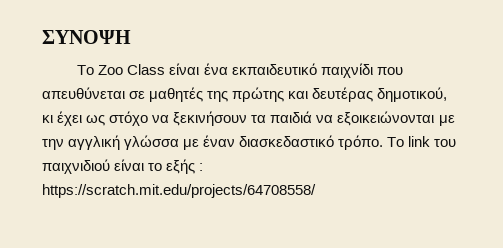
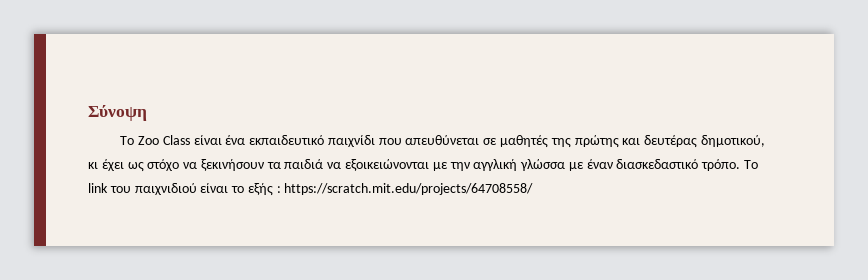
[42,30,131,44] ΣΥΝΟΨΗ -> [88,105,147,121] Σύνοψη

